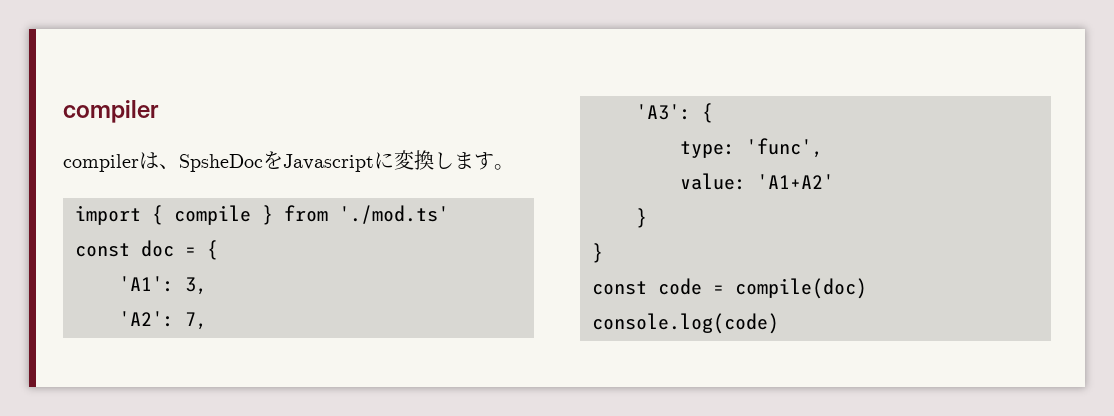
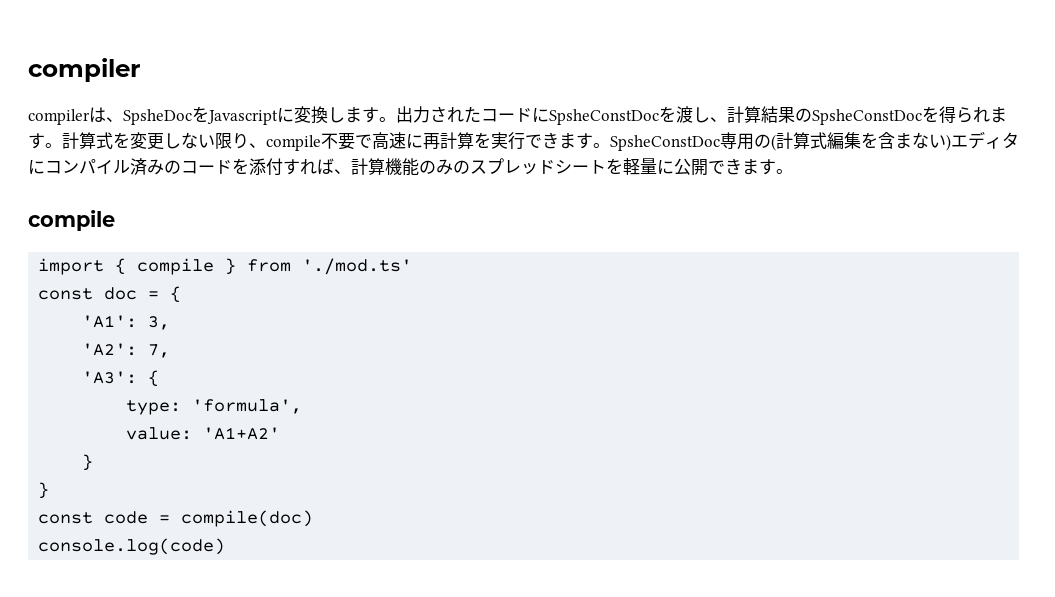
(514, 167) none -> [396,106,1007,125] [28,131,1019,151] [28,158,793,176] [28,210,115,231] 出力されたコードにSpsheConstDocを渡し、計算結果のSpsheConstDocを得られます。計算式を変更しない限り、compile不要で高速に再計算を実行できます。SpsheConstDoc専用の(計算式編集を含まない)エディタにコンパイル済みのコードを添付すれば、計算機能のみのスプレッドシートを軽量に公開できます。 // compile
[746,138,823,158] 'func', -> [192,399,303,414] 'formula',

